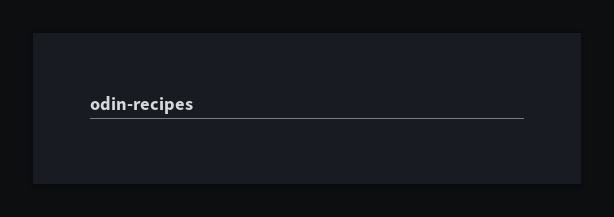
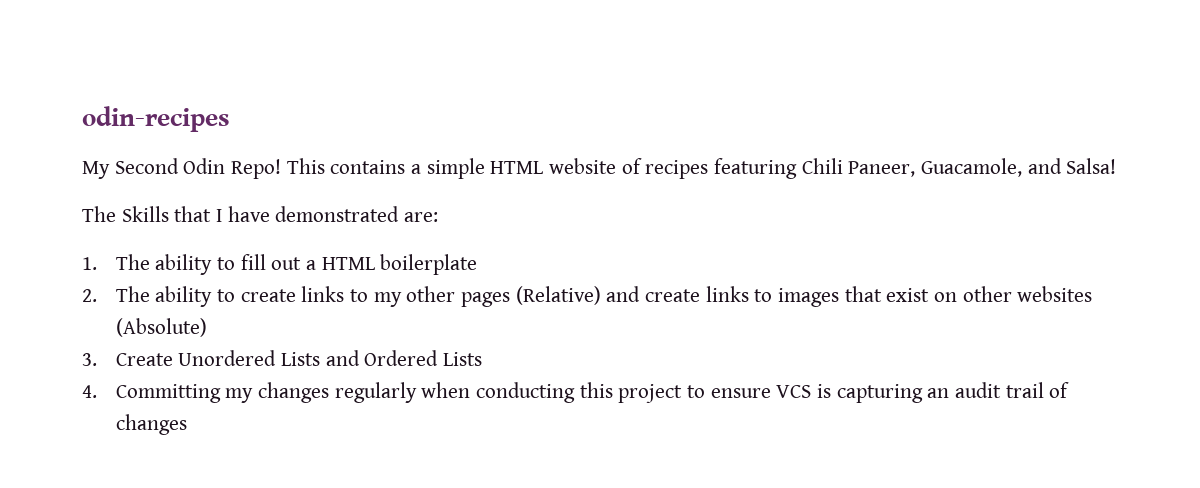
(193, 105) none -> [82,158,1117,179] [82,206,439,222] [82,254,478,275] [82,286,1093,307] [115,318,207,337] [82,350,482,366] [82,382,1070,403] [115,414,187,435] // My Second Odin Repo! This contains a simple HTML website of recipes featuring Chili Paneer, Guacamole, and Salsa! // The Skills that I have demonstrated are: // 1. The ability to fill out a HTML boilerplate // 2. The ability to create links to my other pages (Relative) and create links to images that exist on other websites (Absolute) // 3. Create Unordered Lists and Ordered Lists // 4. Committing my changes regularly when conducting this project to ensure VCS is capturing an audit trail of changes

